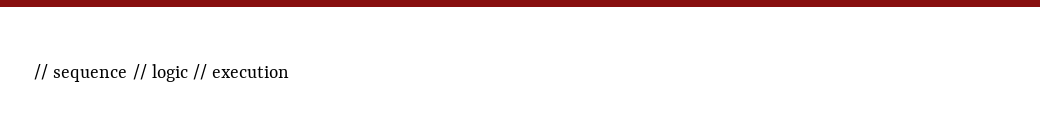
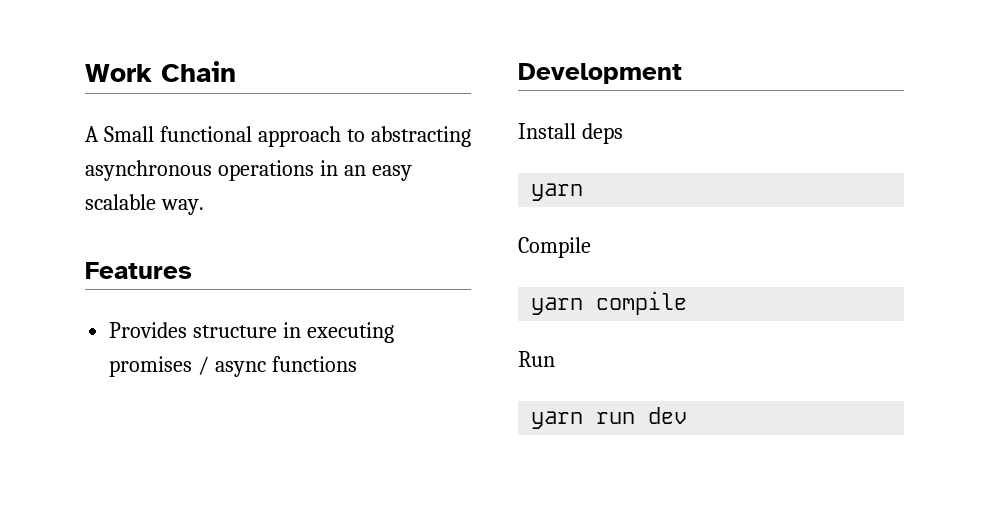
[34,64,290,82] // sequence // logic // execution -> [85,61,236,82] [85,126,471,147] [85,160,412,181] [85,194,204,215] [85,262,192,279] [109,322,395,343] [109,356,358,377] [518,63,682,84] [518,123,623,144] [531,183,584,201] [518,237,591,258] [531,291,688,315] [518,351,555,367] [531,407,688,429] Work Chain // A Small functional approach to abstracting asynchronous operations in an easy scalable way. // Features // Provides structure in executing promises / async functions // Development // Install deps // yarn // Compile // yarn compile // Run // yarn run dev

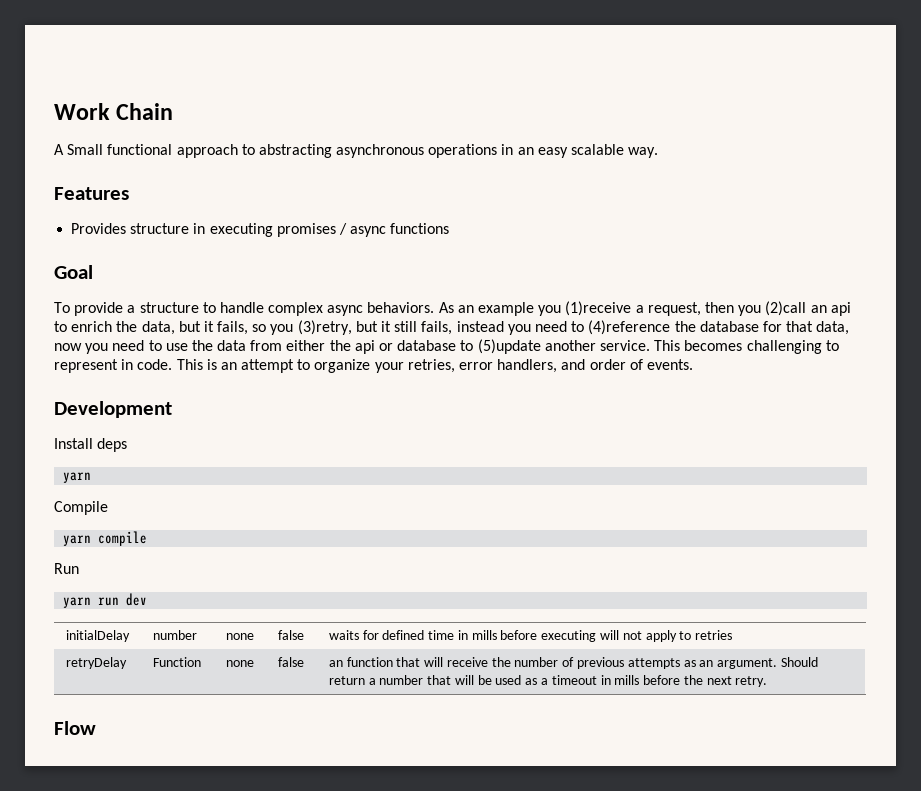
(358, 364) none -> [54,265,93,279] [54,301,851,316] [54,320,850,335] [54,339,839,354] [54,359,693,373] // Goal // To provide a structure to handle complex async behaviors. As an example you (1)receive a request, then you (2)call an api to enrich the data, but it fails, so you (3)retry, but it still fails, instead you need to (4)reference the database for that data, now you need to use the data from either the api or database to (5)update another service. This becomes challenging to represent in code. This is an attempt to organize your retries, error handlers, and order of events.
(688, 415) none -> [65,630,130,642] [152,630,197,640] [225,633,254,640] [277,630,304,640] [328,630,733,642] [65,657,127,669] [152,657,201,667] [225,660,254,667] [277,657,304,667] [328,657,818,669] [328,675,768,687] [54,721,96,735] // initialDelay | number | none | false | waits for defined time in mills before executing will not apply to retries // retryDelay | Function | none | false | an function that will receive the number of previous attempts as an argument. Should return a number that will be used as a timeout in mills before the next retry. // Flow

